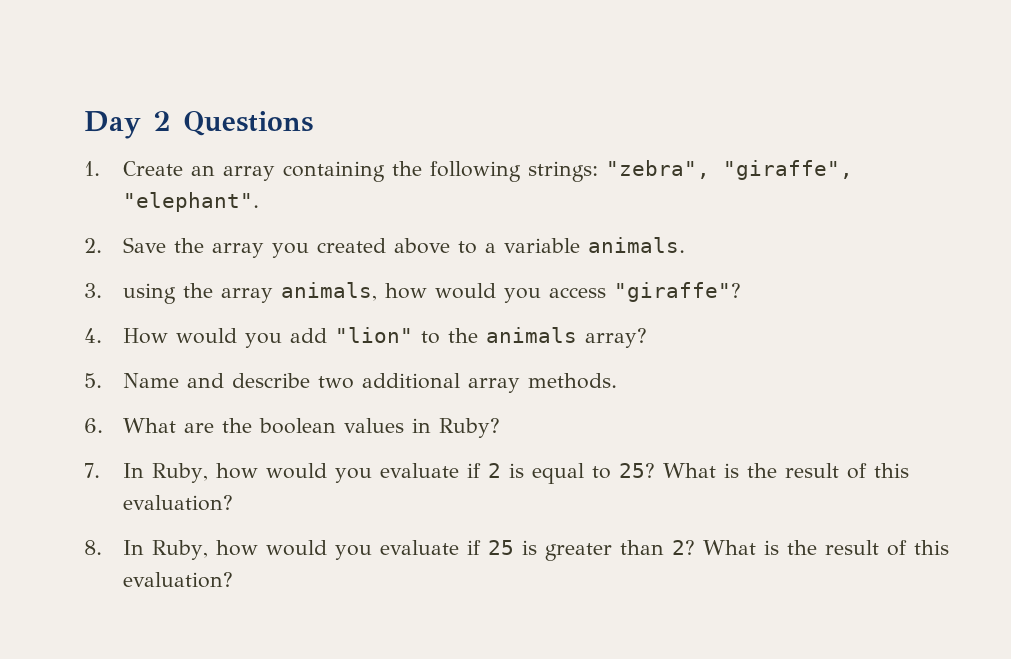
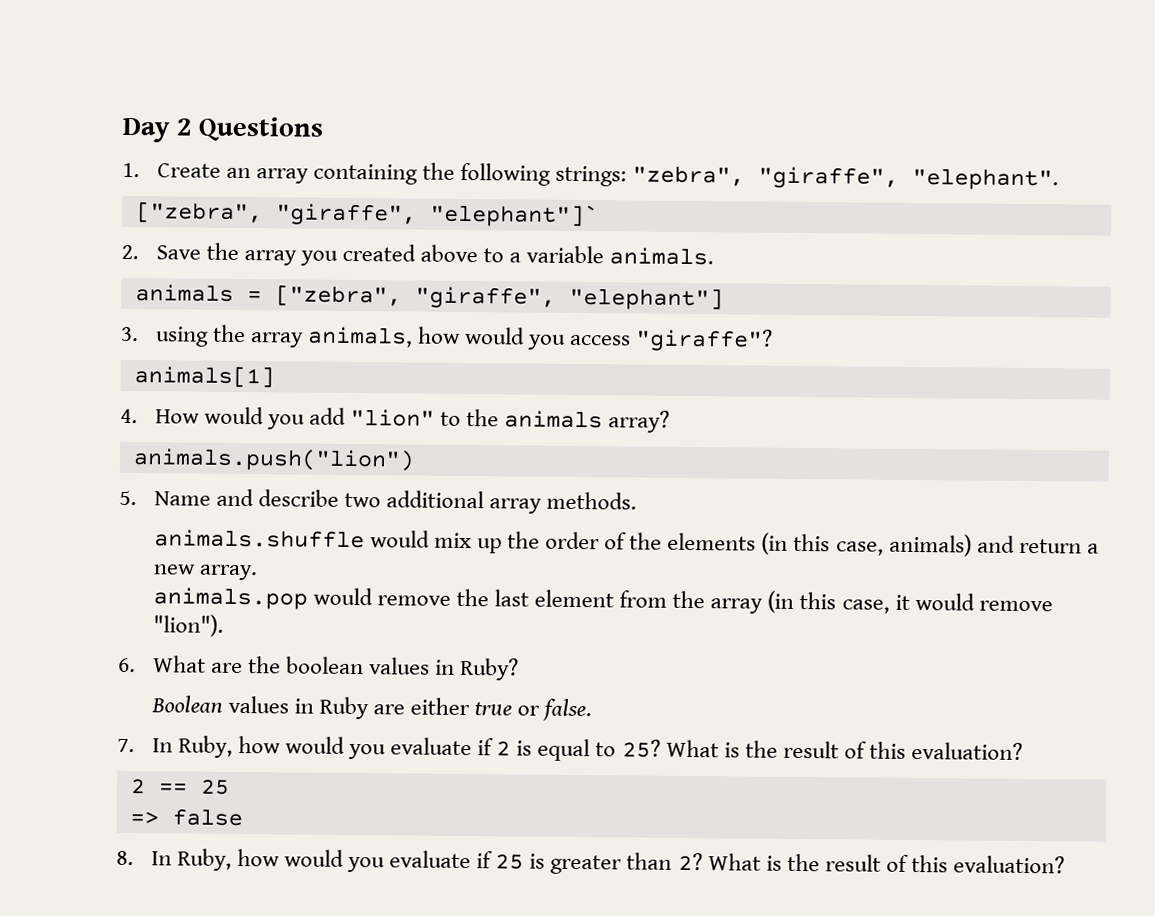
(259, 202) none -> [135,202,599,228] // ["zebra", "giraffe", "elephant"]`
(685, 245) none -> [134,284,724,311] // animals = ["zebra", "giraffe", "elephant"]
(741, 292) none -> [133,366,275,388] // animals[1]
(647, 338) none -> [132,448,415,472] // animals.push("lion")
(617, 381) none -> [153,529,1099,557] [152,564,258,581] [152,587,1053,614] [152,614,224,637] // animals.shuffle would mix up the order of the elements (in this case, animals) and return a new array. // animals.pop would remove the last element from the array (in this case, it would remove "lion").
(500, 428) none -> [150,695,593,722] // Boolean values in Ruby are either true or false.
(233, 503) none -> [130,779,230,795] [129,808,243,827] // 2 == 25 // => false

